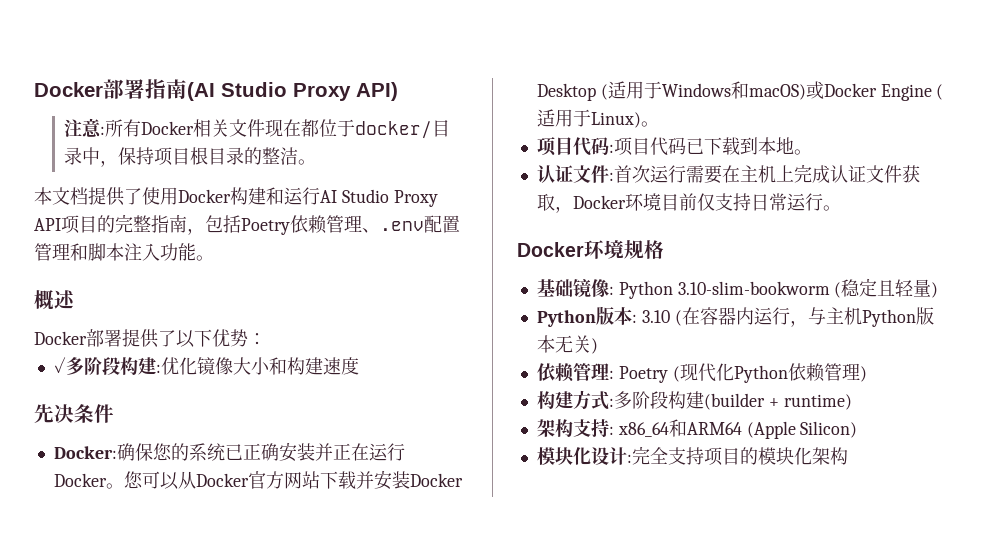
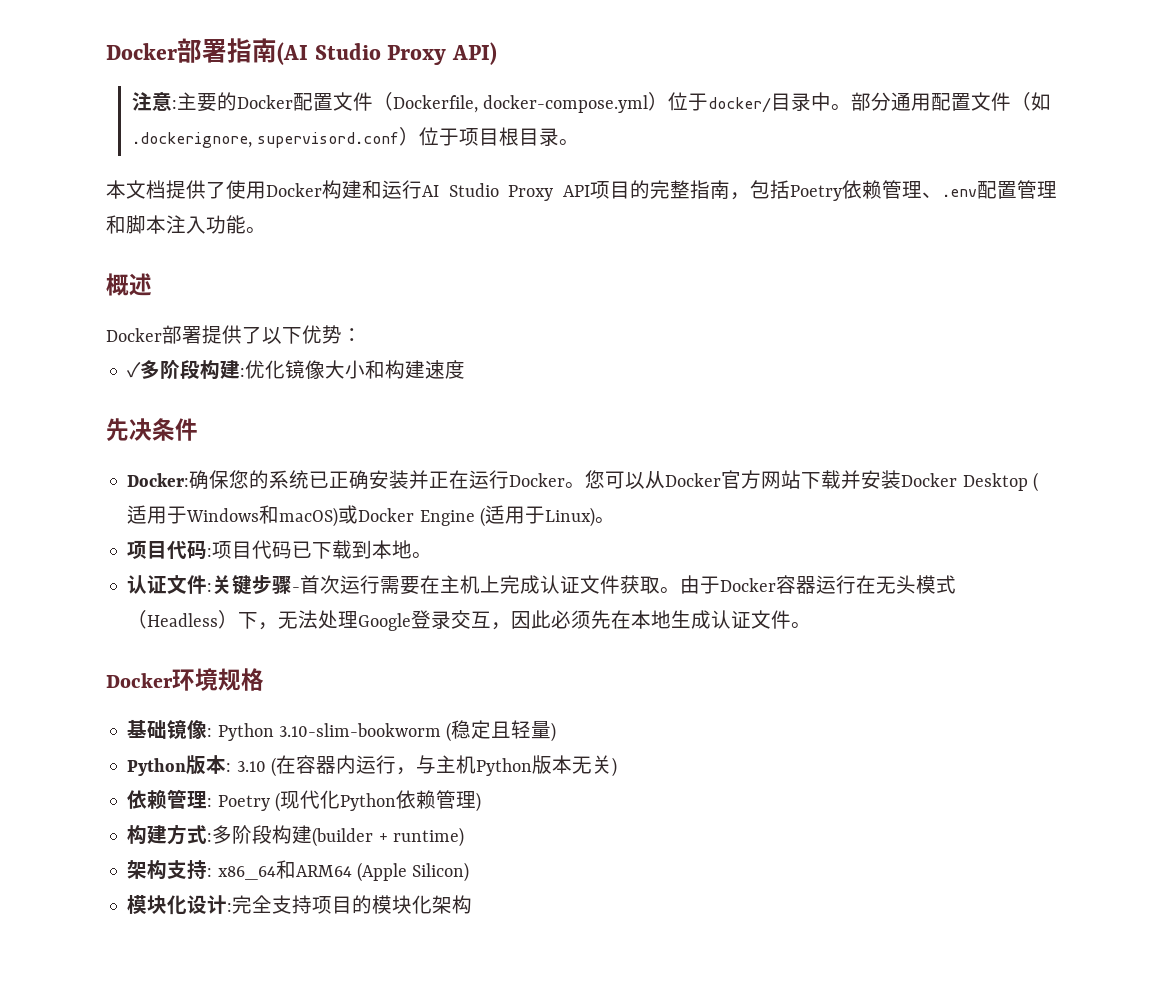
[105,119,451,139] [64,147,155,167] 所有Docker相关文件现在都位于docker/目录中，保持 -> [176,92,1052,113] [131,127,460,148] 主要的Docker配置文件（Dockerfile, docker-compose.yml）位于docker/目录中。部分通用配置文件（如.dockerignore, supervisord.conf）位于
[244,147,299,165] 的整洁 -> (560, 137) none
(614, 176) none -> [212,575,301,595] 关键步骤-
[554,193,823,213] ，Docker环境目前仅支持日常运行 -> [660,575,957,594] [127,610,792,631] 。由于Docker容器运行在无头模式（Headless）下，无法处理Google登录交互，因此必须先在本地生成认证文件

